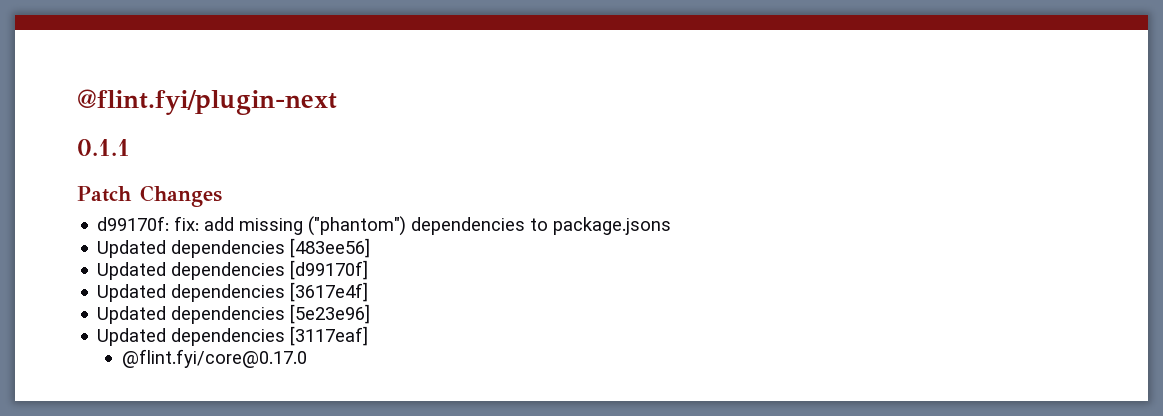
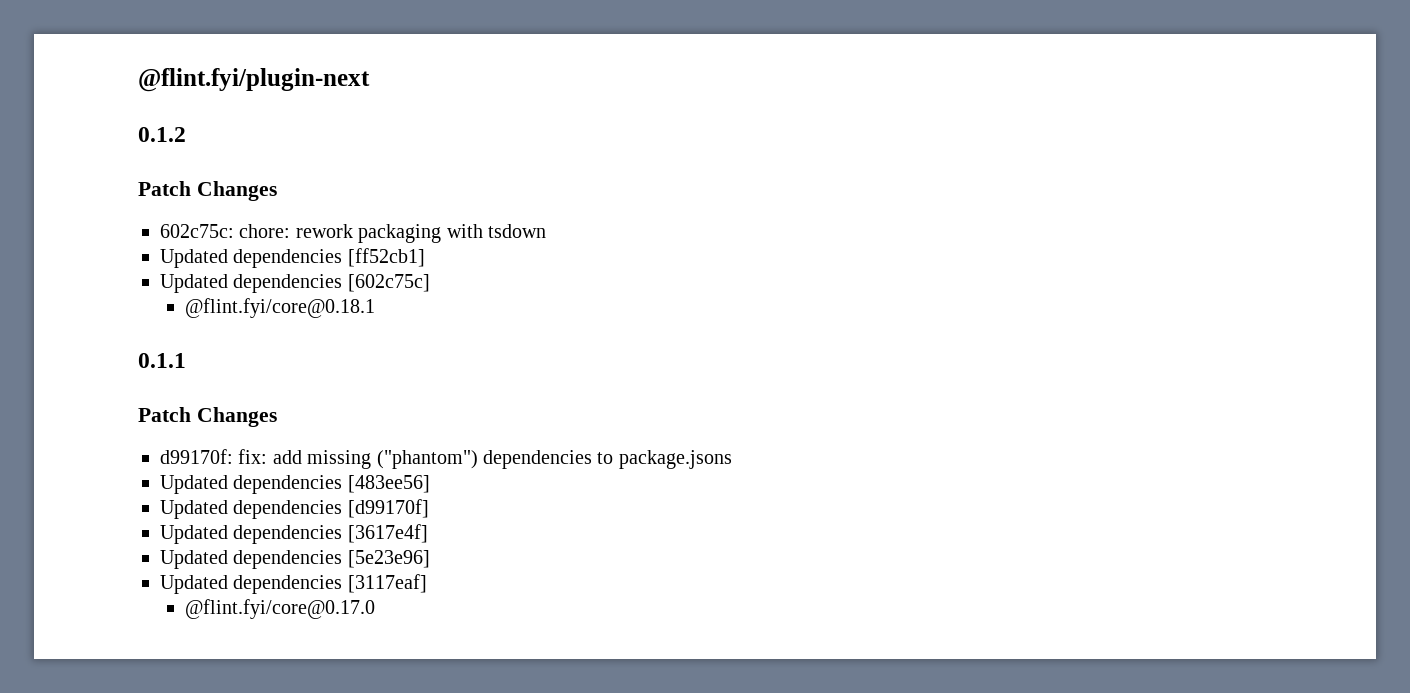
(337, 102) none -> [138,127,186,142] [138,181,277,201] [160,224,546,243] [160,248,425,268] [160,274,430,293] [185,298,376,318] // 0.1.2 // Patch Changes // 602c75c: chore: rework packaging with tsdown // Updated dependencies [ff52cb1] // Updated dependencies [602c75c] // @flint.fyi/core@0.18.1

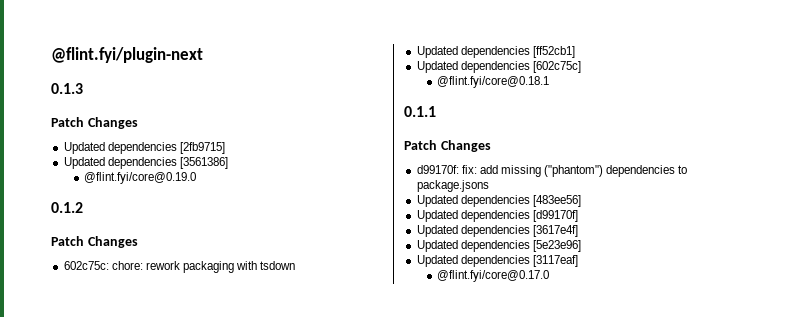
(370, 80) none -> [51,83,83,94] [51,117,138,129] [63,142,225,154] [63,157,228,169] [84,172,197,184] // 0.1.3 // Patch Changes // Updated dependencies [2fb9715] // Updated dependencies [3561386] // @flint.fyi/core@0.19.0

